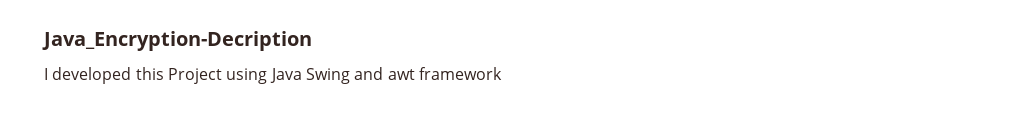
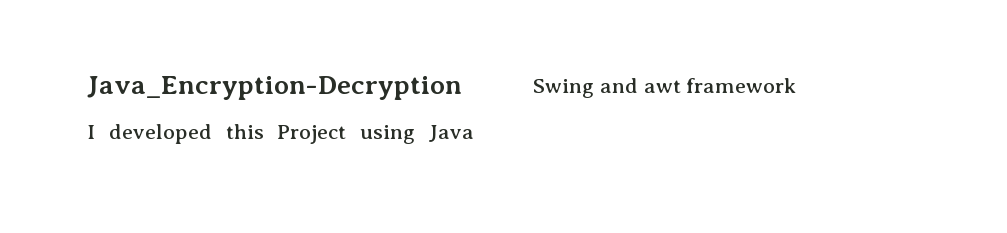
[42,31,312,51] Java_Encryption-Decription -> [87,76,462,100] Java_Encryption-Decryption

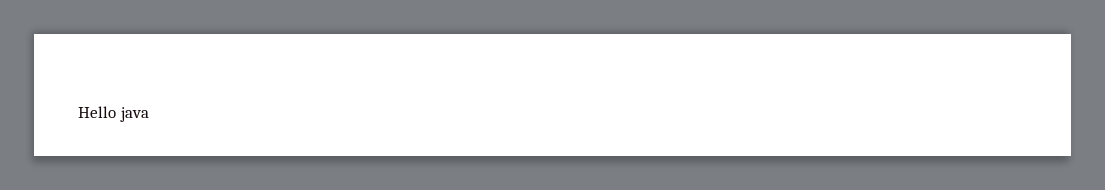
[87,76,462,100] [87,124,474,144] [533,78,797,98] Java_Encryption-Decryption // I developed this Project using Java Swing and awt framework -> [78,106,149,122] Hello java

